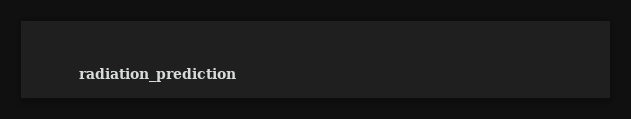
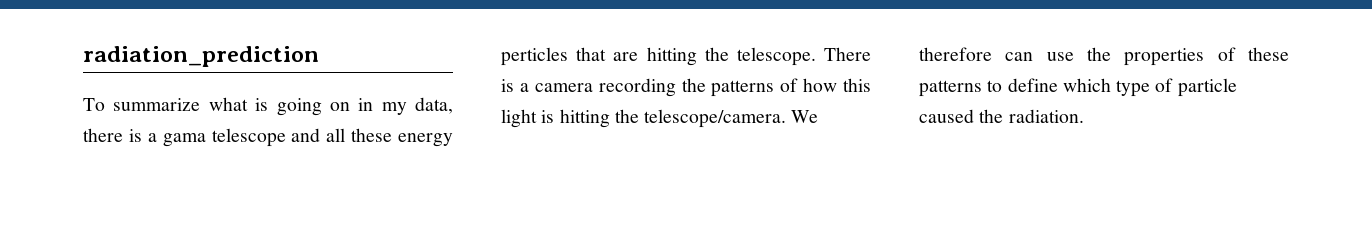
(236, 75) none -> [83,97,453,116] [83,128,453,147] [501,47,871,66] [501,78,871,97] [501,109,819,128] [919,47,1289,66] [919,78,1237,97] [919,109,1084,123] // To summarize what is going on in my data, there is a gama telescope and all these energy perticles that are hitting the telescope. There is a camera recording the patterns of how this light is hitting the telescope/camera. We therefore can use the properties of these patterns to define which type of particle caused the radiation.

